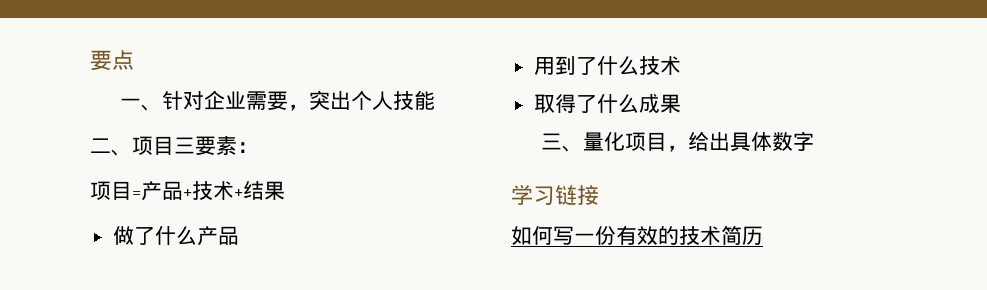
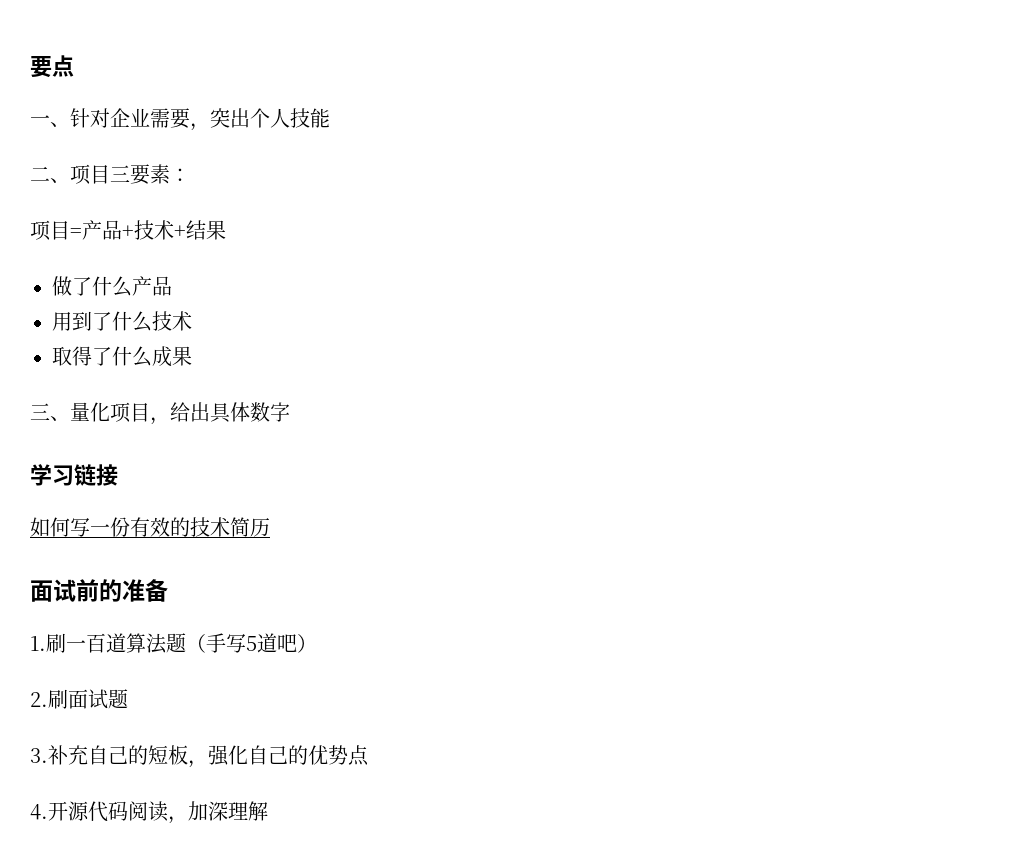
(763, 235) none -> [30,579,168,602] [30,633,317,654] [30,689,128,709] [30,745,369,768] [30,801,268,824] // 面试前的准备 // 1.刷一百道算法题（手写5道吧） // 2.刷面试题 // 3.补充自己的短板，强化自己的优势点 // 4.开源代码阅读，加深理解

